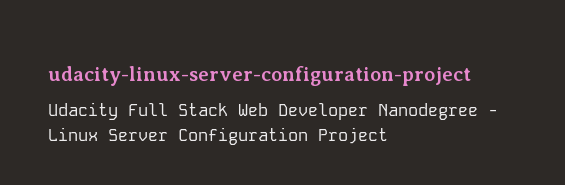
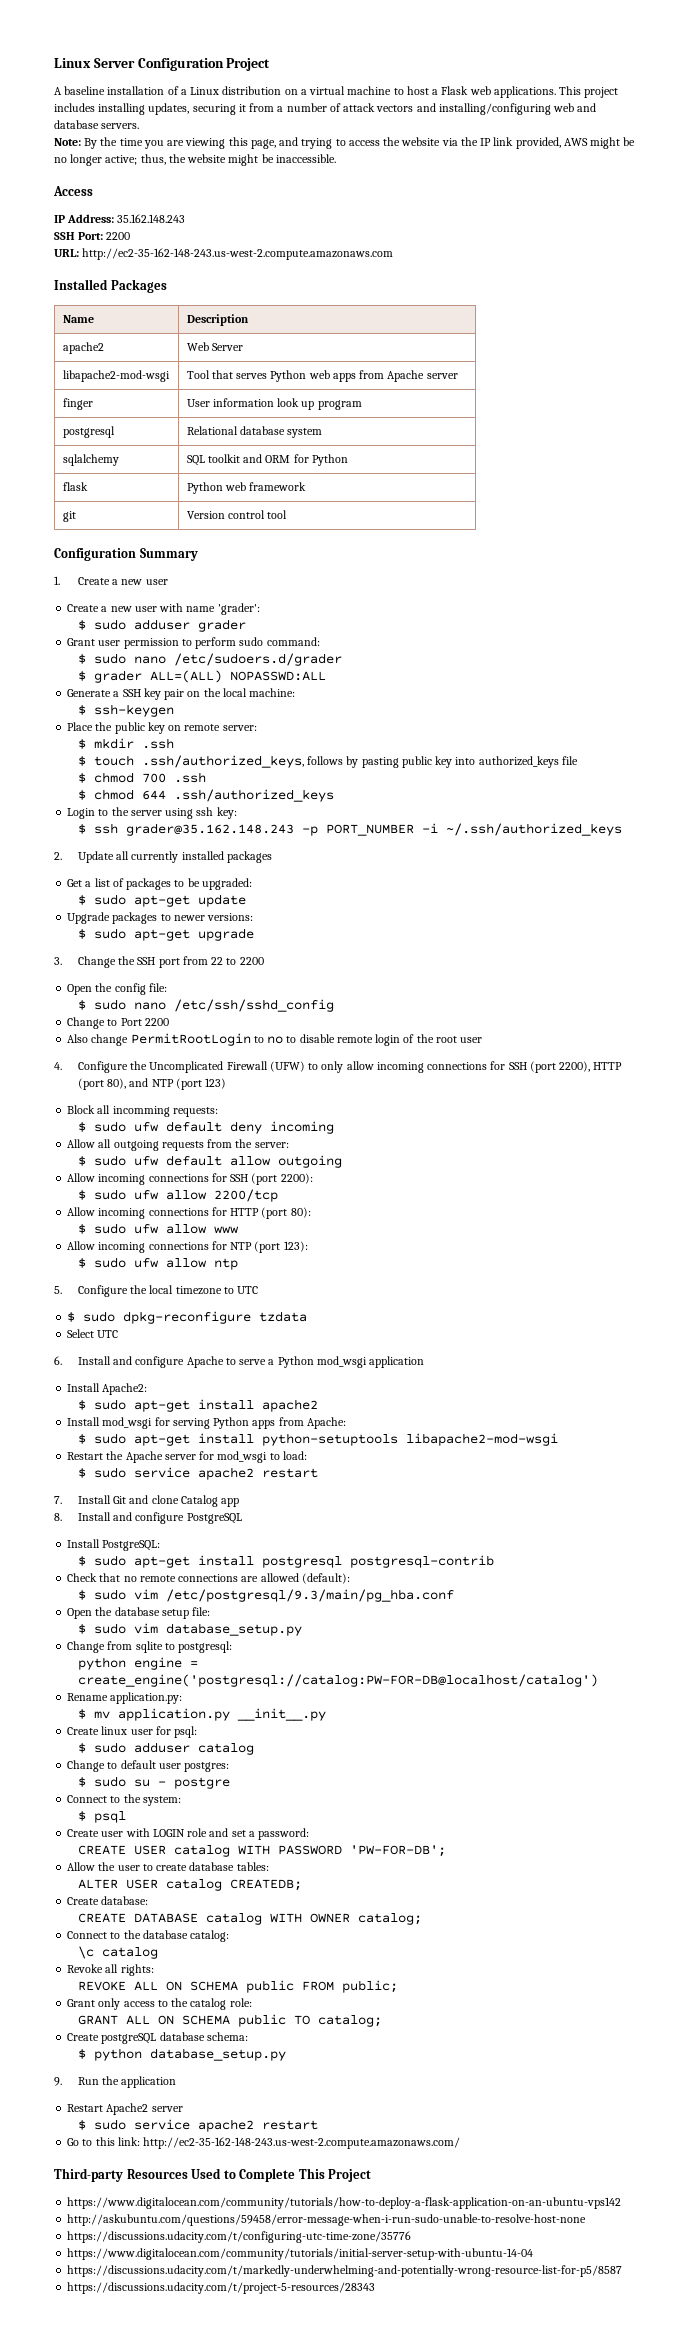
[48,66,471,86] [48,102,498,120] [48,127,388,145] udacity-linux-server-configuration-project // Udacity Full Stack Web Developer Nanodegree - Linux Server Configuration Project -> [54,58,271,71] [54,86,619,98] [54,103,597,115] [54,120,140,129] [54,137,636,149] [54,154,336,166] [53,186,93,196] [54,214,186,223] [54,232,131,240] [54,248,394,260] [54,279,167,293] [62,315,94,323] [186,314,249,326] [62,342,104,354] [186,342,243,351] [62,370,170,382] [186,370,458,382] [62,398,93,410] [186,398,362,410] [62,426,115,438] [186,426,323,438] [62,454,119,466] [186,454,348,466] [62,482,88,491] [186,482,307,494] [62,511,76,522] [186,510,288,519] [54,548,198,561] [54,576,168,585] [67,603,260,615] [77,619,246,632] [67,637,320,649] [77,653,342,666] [77,670,326,683] [67,688,296,700] [77,704,174,717] [67,722,257,734] [77,738,174,749] [77,755,578,768] [77,772,206,783] [77,789,334,802] [67,807,237,819] [77,823,622,836] [54,851,272,863] [67,878,252,890] [77,894,246,907] [67,912,254,924] [77,928,254,941] [54,956,264,968] [67,983,167,995] [77,999,334,1012] [67,1017,169,1029] [67,1033,483,1046] [54,1061,623,1073] [77,1078,227,1090] [67,1105,218,1117] [77,1121,334,1134] [67,1139,289,1151] [77,1155,342,1168] [67,1173,313,1185] [77,1189,278,1202] [67,1207,311,1219] [77,1223,239,1234] [67,1241,308,1253] [77,1257,238,1270] [54,1285,259,1297] [67,1311,308,1324] [67,1329,119,1338] [54,1356,425,1368] [67,1383,148,1395] [77,1399,318,1412] [67,1417,346,1429] [77,1433,558,1446] [67,1451,307,1463] [77,1467,318,1480] [54,1495,240,1507] [54,1512,242,1524] [67,1539,161,1551] [77,1555,494,1568] [67,1573,350,1584] [77,1589,454,1602] [67,1607,211,1619] [77,1623,302,1636] [67,1641,233,1653] [77,1657,198,1670] [77,1674,598,1687] [67,1692,183,1704] [77,1708,326,1721] [67,1726,198,1738] [77,1742,254,1755] [67,1760,230,1772] [77,1776,230,1789] [67,1794,181,1806] [77,1811,126,1823] [67,1828,310,1840] [77,1845,446,1857] [67,1862,269,1871] [77,1879,302,1891] [67,1896,149,1905] [77,1913,422,1925] [67,1930,230,1942] [77,1946,158,1959] [67,1964,154,1976] [77,1980,398,1993] [67,1998,252,2010] [77,2014,382,2027] [67,2032,248,2044] [77,2048,286,2061] [54,2076,177,2088] [67,2103,183,2115] [77,2119,318,2132] [67,2137,461,2149] [54,2168,372,2182] [67,2197,622,2209] [67,2214,587,2226] [67,2231,412,2243] [67,2248,534,2260] [67,2265,623,2277] [67,2282,376,2294] Linux Server Configuration Project // A baseline installation of a Linux distribution on a virtual machine to host a Flask web applications. This project includes installing updates, securing it from a number of attack vectors and installing/configuring web and database servers. // Note: By the time you are viewing this page, and trying to access the website via the IP link provided, AWS might be no longer active; thus, the website might be inaccessible. // Access // IP Address: 35.162.148.243 // SSH Port: 2200 // URL: http://ec2-35-162-148-243.us-west-2.compute.amazonaws.com // Installed Packages // Name | Description // apache2 | Web Server // libapache2-mod-wsgi | Tool that serves Python web apps from Apache server // finger | User information look up program // postgresql | Relational database system // sqlalchemy | SQL toolkit and ORM for Python // flask | Python web framework // git | Version control tool // Configuration Summary // 1. Create a new user // Create a new user with name 'grader': // $ sudo adduser grader // Grant user permission to perform sudo command: // $ sudo nano /etc/sudoers.d/grader // $ grader ALL=(ALL) NOPASSWD:ALL // Generate a SSH key pair on the local machine: // $ ssh-keygen // Place the public key on remote server: // $ mkdir .ssh // $ touch .ssh/authorized_keys, follows by pasting public key into authorized_keys file // $ chmod 700 .ssh // $ chmod 644 .ssh/authorized_keys // Login to the server using ssh key: // $ ssh grader@35.162.148.243 -p PORT_NUMBER -i ~/.ssh/authorized_keys // 2. Update all currently installed packages // Get a list of packages to be upgraded: // $ sudo apt-get update // Upgrade packages to newer versions: // $ sudo apt-get upgrade // 3. Change the SSH port from 22 to 2200 // Open the config file: // $ sudo nano /etc/ssh/sshd_config // Change to Port 2200 // Also change PermitRootLogin to no to disable remote login of the root user // 4. Configure the Uncomplicated Firewall (UFW) to only allow incoming connections for SSH (port 2200), HTTP (port 80), and NTP (port 123) // Block all incomming requests: // $ sudo ufw default deny incoming // Allow all outgoing requests from the server: // $ sudo ufw default allow outgoing // Allow incoming connections for SSH (port 2200): // $ sudo ufw allow 2200/tcp // Allow incoming connections for HTTP (port 80): // $ sudo ufw allow www // Allow incoming connections for NTP (port 123): // $ sudo ufw allow ntp // 5. Configure the local timezone to UTC // $ sudo dpkg-reconfigure tzdata // Select UTC // 6. Install and configure Apache to serve a Python mod_wsgi application // Install Apache2: // $ sudo apt-get install apache2 // Install mod_wsgi for serving Python apps from Apache: // $ sudo apt-get install python-setuptools libapache2-mod-wsgi // Restart the Apache server for mod_wsgi to load: // $ sudo service apache2 restart // 7. Install Git and clone Catalog app // 8. Install and configure PostgreSQL // Install PostgreSQL: // $ sudo apt-get install postgresql postgresql-contrib // Check that no remote connections are allowed (default): // $ sudo vim /etc/postgresql/9.3/main/pg_hba.conf // Open the database setup file: // $ sudo vim database_setup.py // Change from sqlite to postgresql: // python engine = create_engine('postgresql://catalog:PW-FOR-DB@localhost/catalog') // Rename application.py: // $ mv application.py __init__.py // Create linux user for psql: // $ sudo adduser catalog // Change to default user postgres: // $ sudo su - postgre // Connect to the system: // $ psql // Create user with LOGIN role and set a password: // CREATE USER catalog WITH PASSWORD 'PW-FOR-DB'; // Allow the user to create database tables: // ALTER USER catalog CREATEDB; // Create database: // CREATE DATABASE catalog WITH OWNER catalog; // Connect to the database catalog: // \c catalog // Revoke all rights: // REVOKE ALL ON SCHEMA public FROM public; // Grant only access to the catalog role: // GRANT ALL ON SCHEMA public TO catalog; // Create postgreSQL database schema: // $ python database_setup.py // 9. Run the application // Restart Apache2 server // $ sudo service apache2 restart // Go to this link: http://ec2-35-162-148-243.us-west-2.compute.amazonaws.com/ // Third-party Resources Used to Complete This Project // https://www.digitalocean.com/community/tutorials/how-to-deploy-a-flask-application-on-an-ubuntu-vps142 // http://askubuntu.com/questions/59458/error-message-when-i-run-sudo-unable-to-resolve-host-none // https://discussions.udacity.com/t/configuring-utc-time-zone/35776 // https://www.digitalocean.com/community/tutorials/initial-server-setup-with-ubuntu-14-04 // https://discussions.udacity.com/t/markedly-underwhelming-and-potentially-wrong-resource-list-for-p5/8587 // https://discussions.udacity.com/t/project-5-resources/28343

